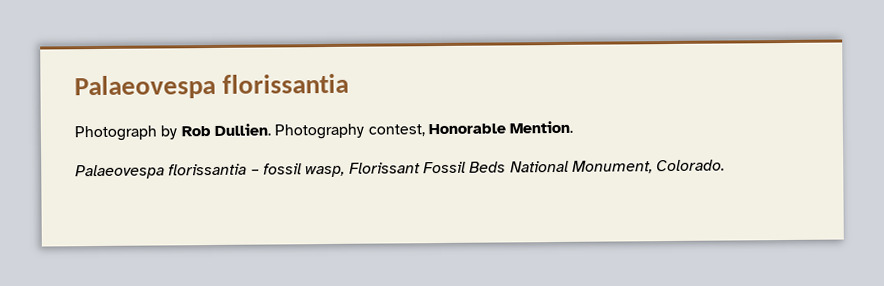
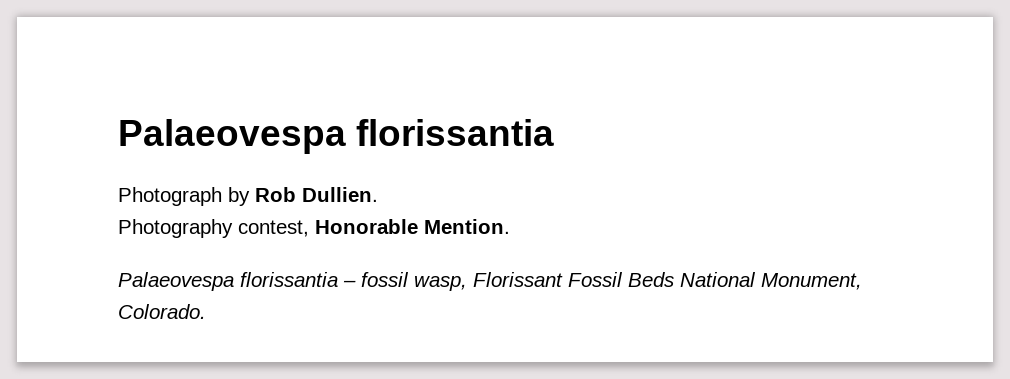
(271, 129) none -> (378, 194) //

